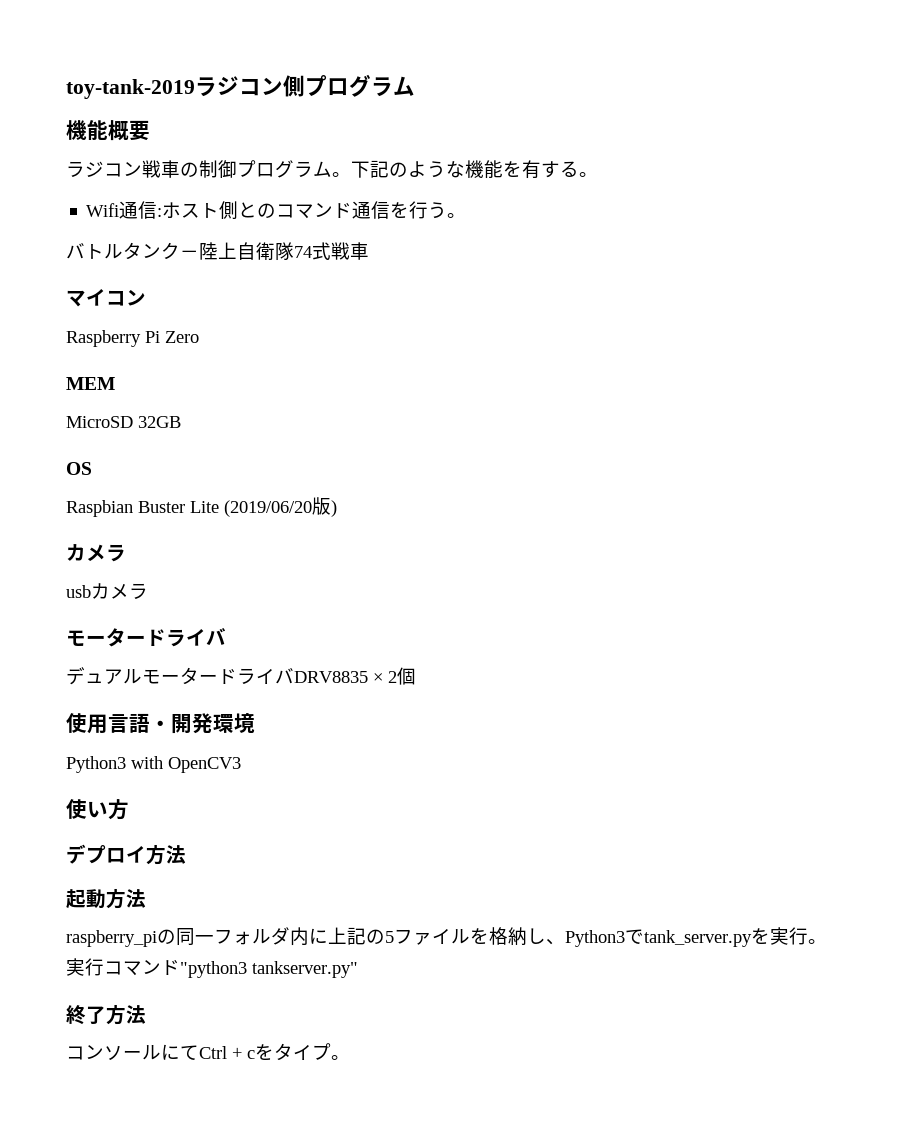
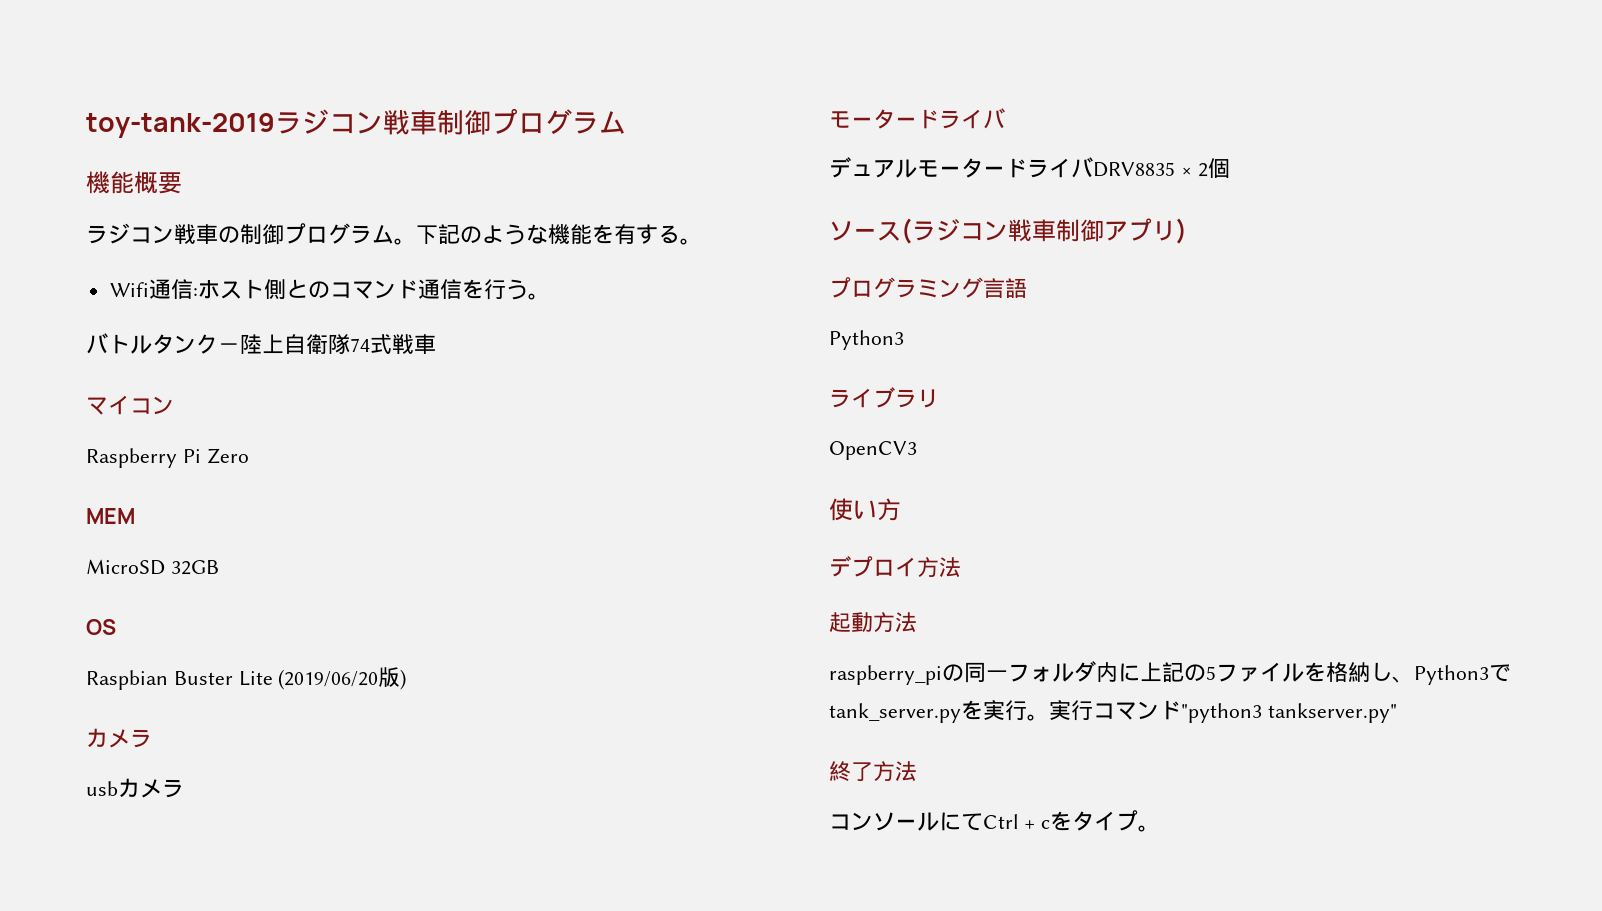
[283,75,305,97] 側 -> [383,110,491,135] 戦車制御
[66,713,108,734] 使用 -> [829,218,1187,244] [829,277,983,298] ソース(ラジコン戦車制御アプリ) // プログラミング
[150,713,255,734] [66,756,163,773] ・開発環境 // Python3 with -> [829,330,904,350] [829,387,939,408] // Python3 // ライブラリ //

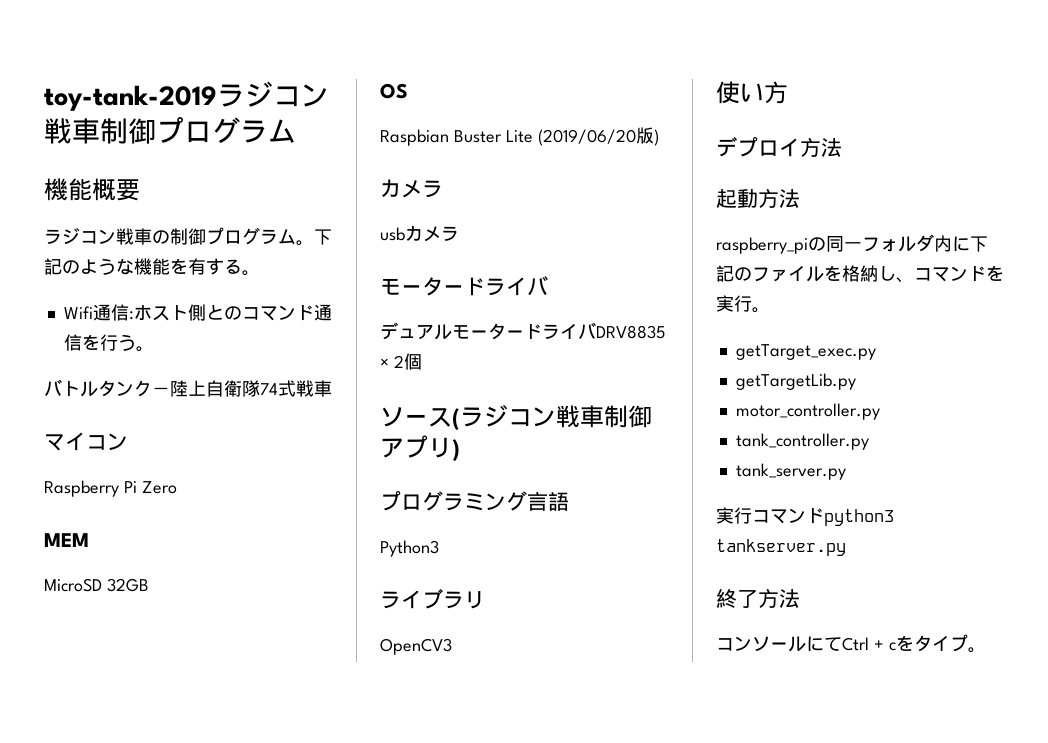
[1140,662,1216,682] 上記の5 -> [970,236,988,252] [716,265,752,282] 下記の
[1414,664,1511,685] [829,703,961,723] Python3でtank_server.py -> [914,266,986,282] コマンド
(1049, 717) none -> [735,344,876,360] [735,373,856,390] [735,403,880,420] [735,433,869,450] [735,463,846,480] // getTarget_exec.py // getTargetLib.py // motor_controller.py // tank_controller.py // tank_server.py //
[1181,703,1397,723] "python3 tankserver.py" -> [824,509,894,526] [716,539,846,556] python3 tankserver.py

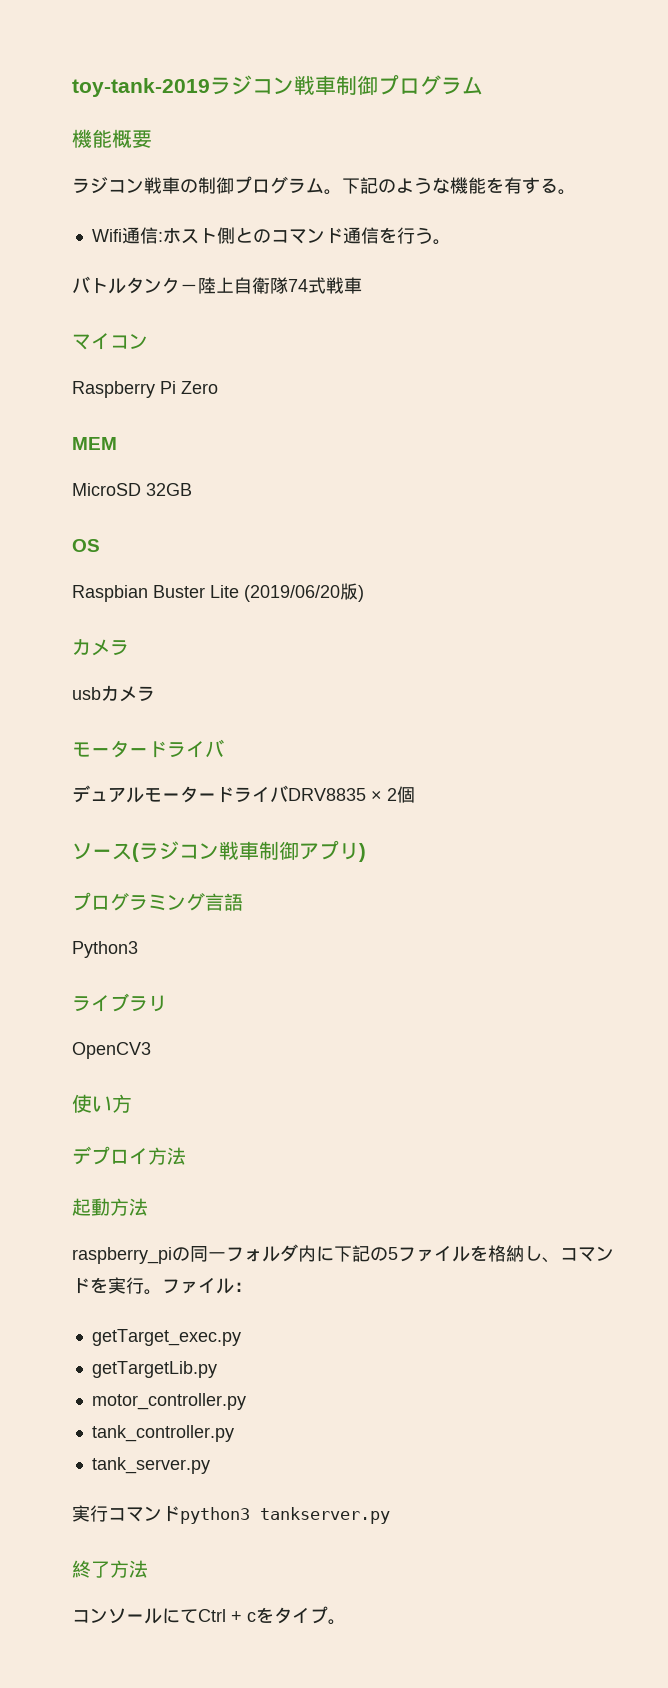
(752, 274) none -> [388,1247,398,1260] 5
(770, 310) none -> [162,1277,252,1294] ファイル：

